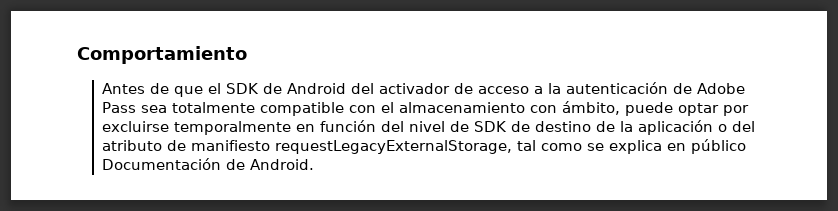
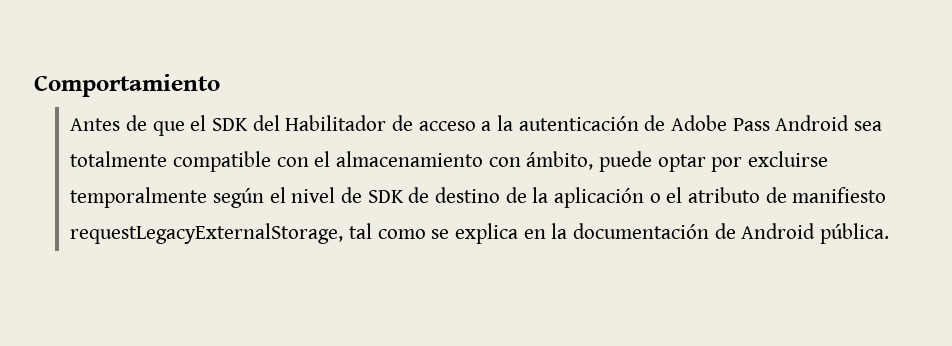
[263,83,451,94] de Android del activador -> [252,115,387,131] del Habilitador
(137, 107) none -> [775,115,850,131] Android
[296,120,405,132] en función del -> [212,187,286,208] según el
[732,121,756,132] del -> [666,187,683,203] el
[691,139,747,154] [102,158,315,170] público Documentación de Android. -> [551,223,889,244] la documentación de Android pública.

